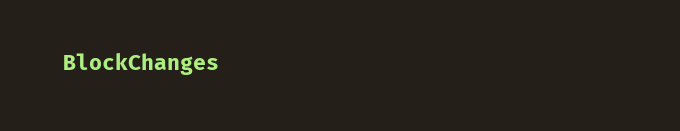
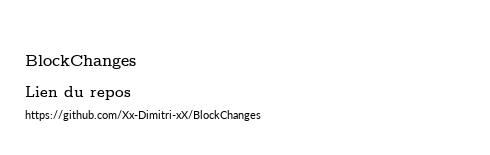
(219, 64) none -> [25,86,131,100] [25,110,261,121] // Lien du repos // https://github.com/Xx-Dimitri-xX/BlockChanges

